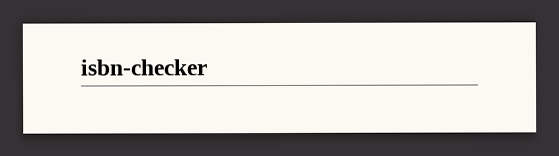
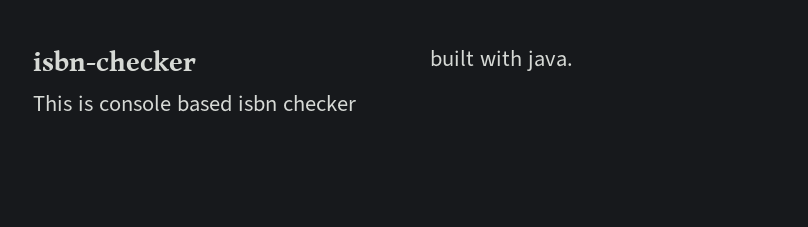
(207, 67) none -> [33,95,357,112] [430,50,574,71] // This is console based isbn checker built with java.

